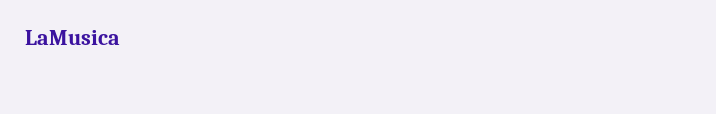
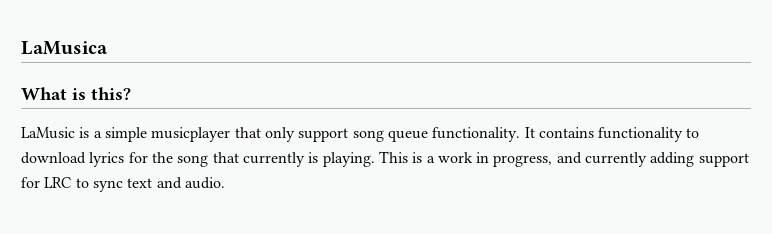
(120, 37) none -> [21,87,131,100] [21,127,700,142] [21,151,749,167] [21,177,225,192] // What is this? // LaMusic is a simple musicplayer that only support song queue functionality. It contains functionality to download lyrics for the song that currently is playing. This is a work in progress, and currently adding support for LRC to sync text and audio.

